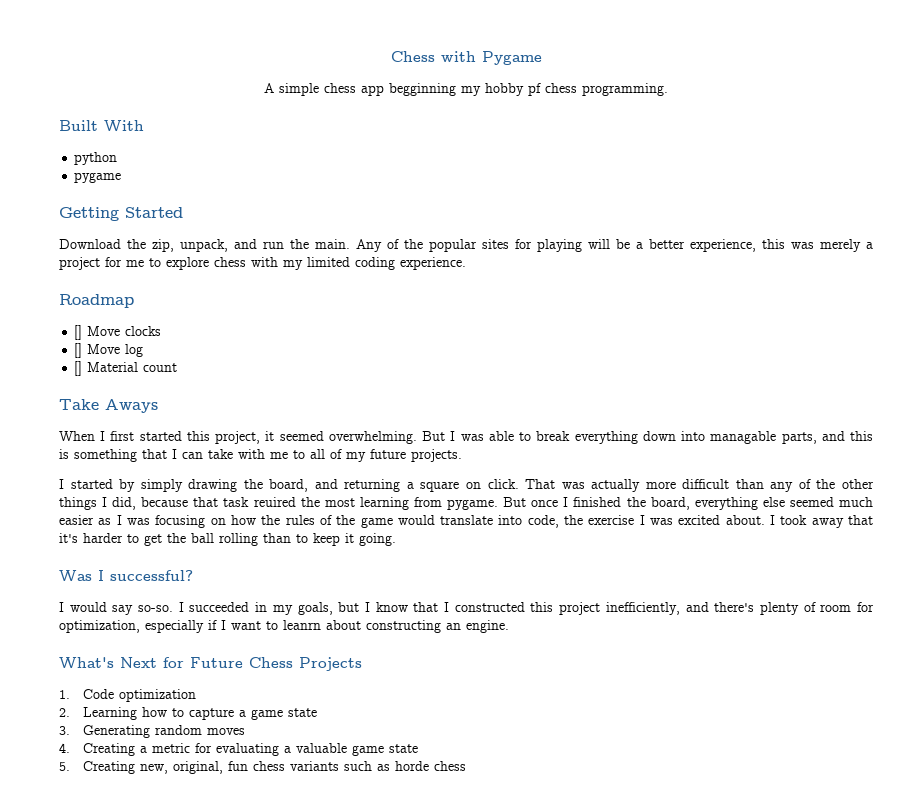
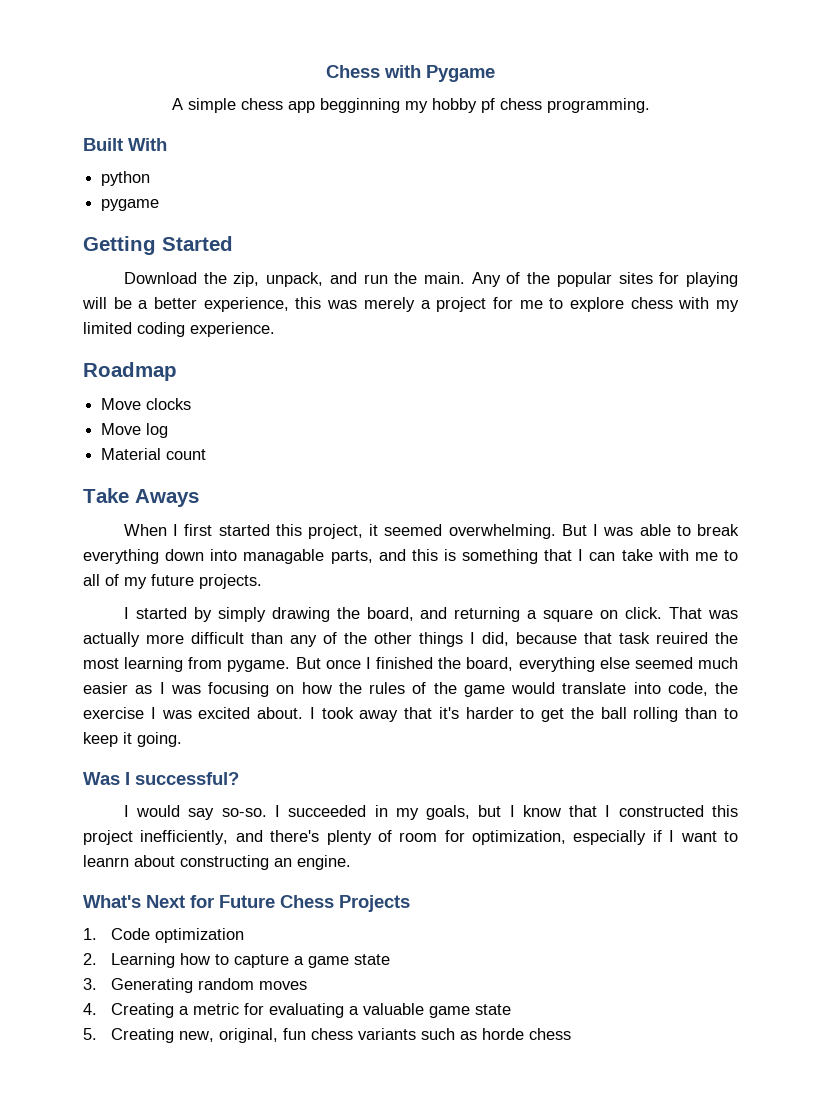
[74,325,83,340] [] -> (177, 371) none
[74,343,83,358] [] -> (192, 404) none
[74,361,83,376] [] -> (169, 430) none

